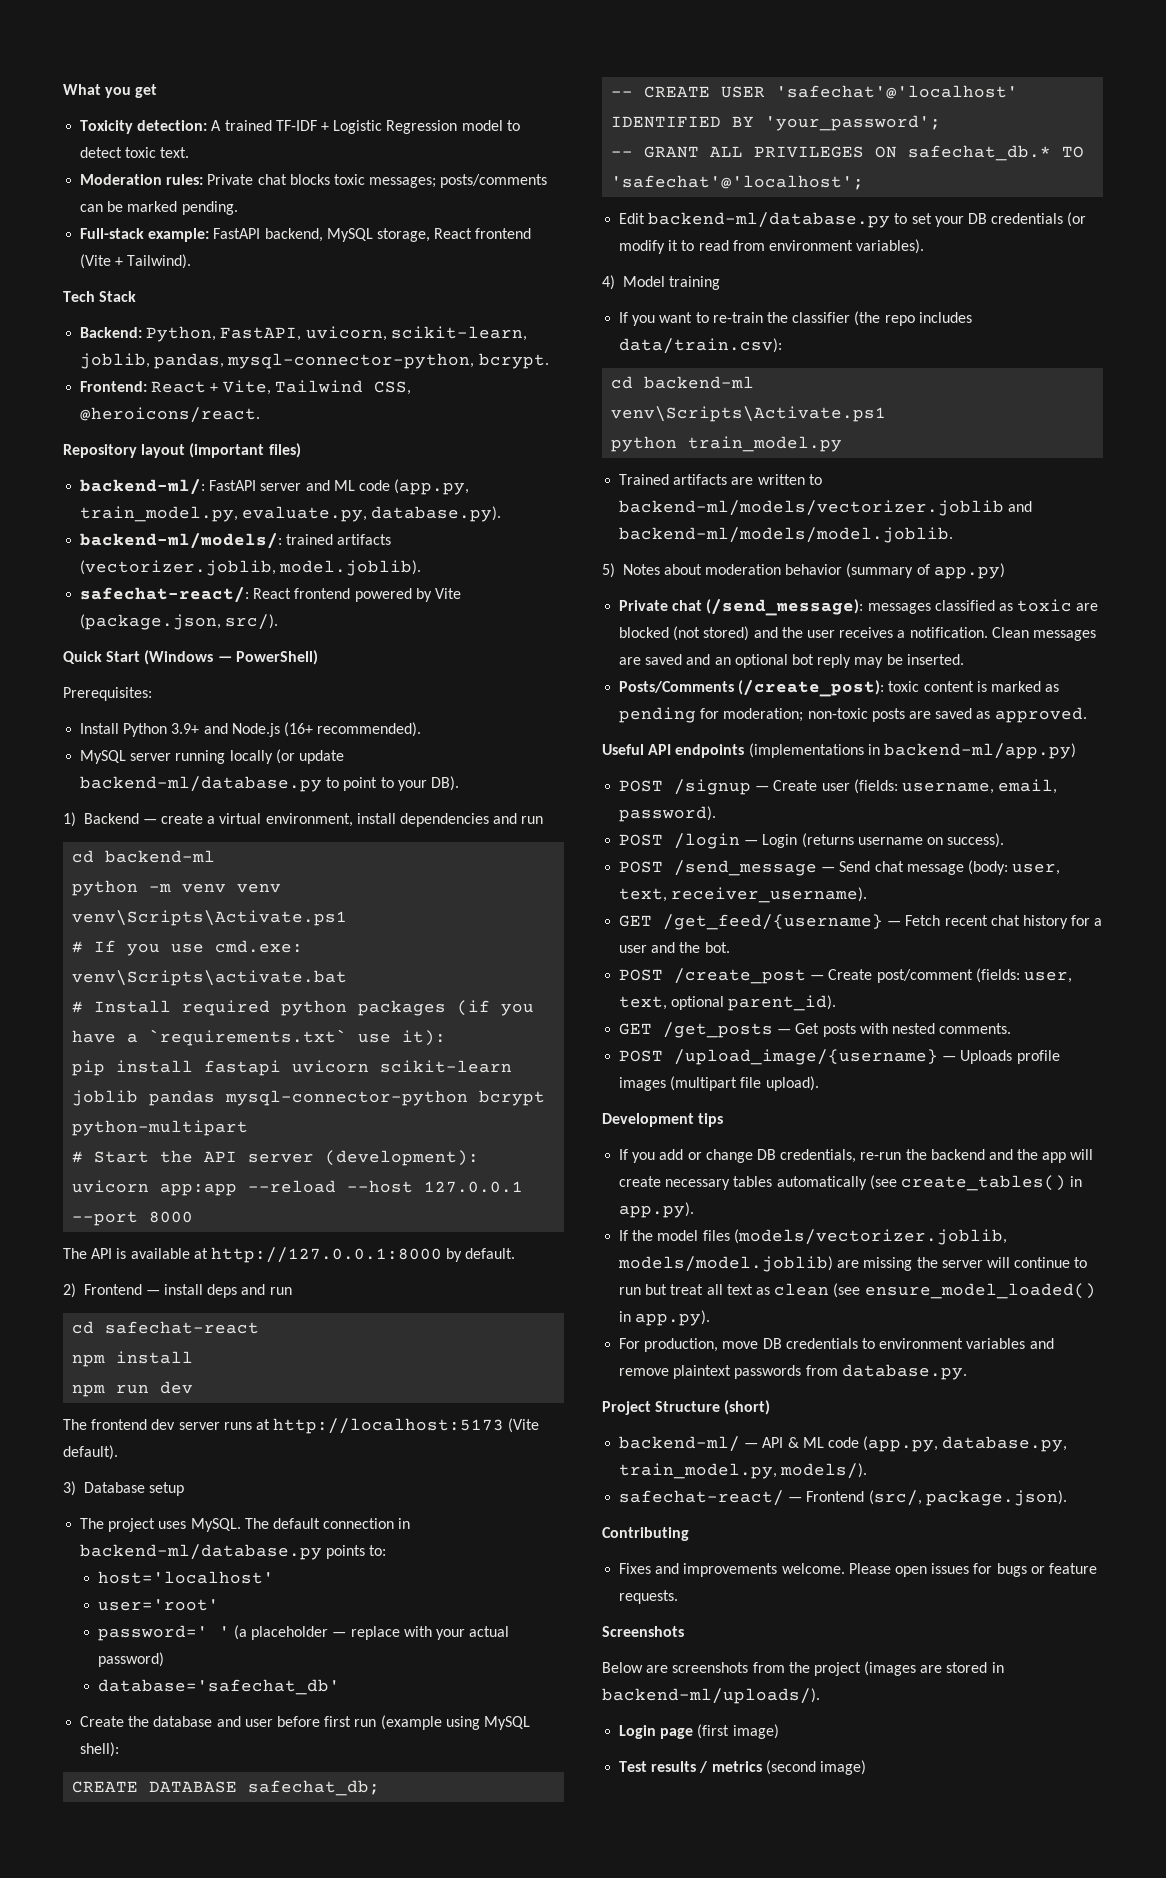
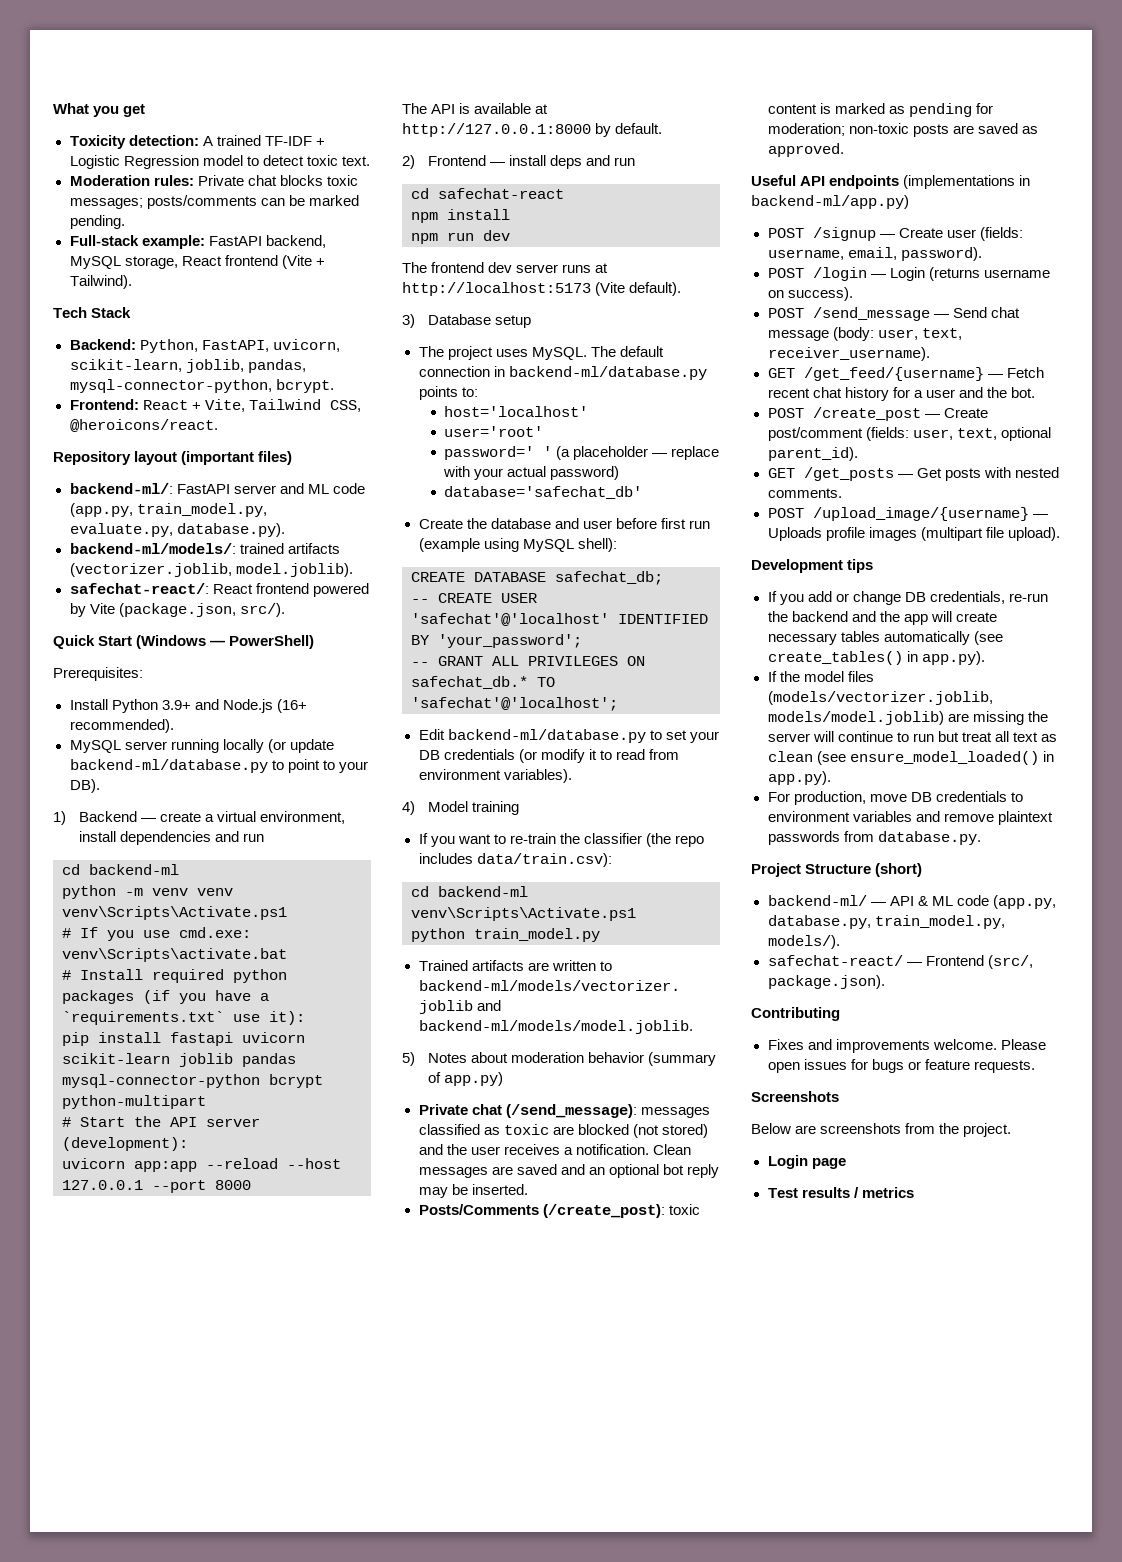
[813,1661,1004,1676] [602,1688,820,1704] project (images are stored in backend-ml/uploads/). -> [963,1123,1012,1137] project.
[697,1724,779,1739] (first image) -> (846, 1163) none
[765,1760,866,1775] (second image) -> (914, 1192) none

